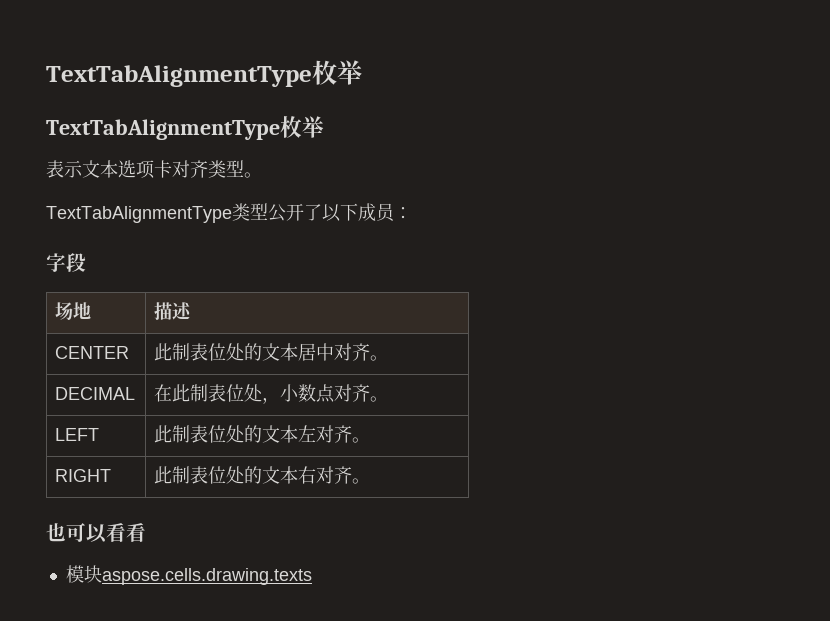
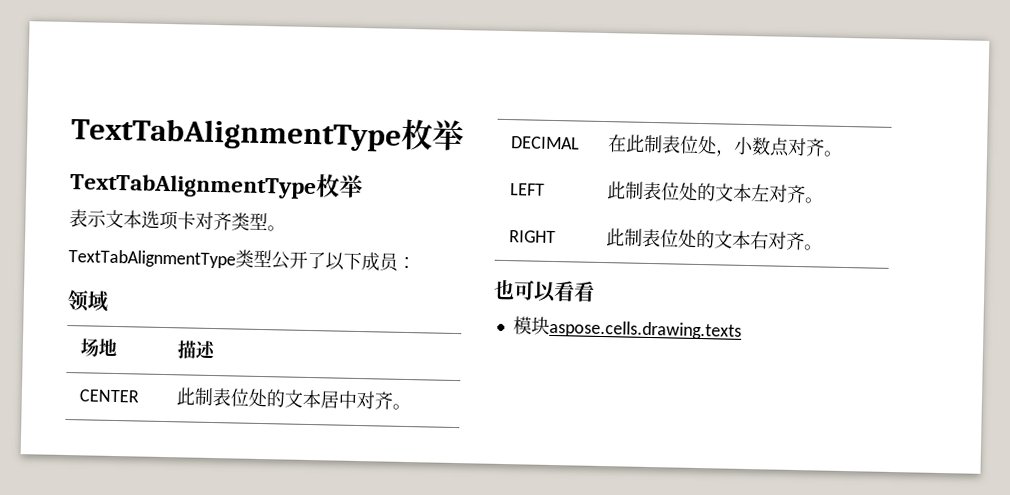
[46,253,86,272] 字段 -> [67,290,109,312] 领域

